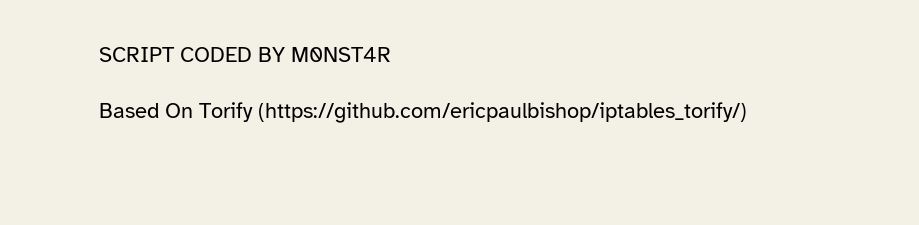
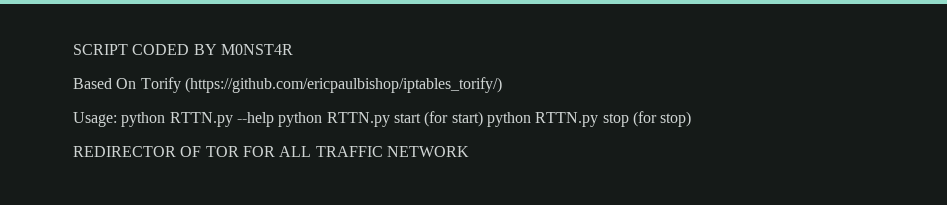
(747, 112) none -> [73,111,692,127] [73,146,469,157] // Usage: python RTTN.py --help python RTTN.py start (for start) python RTTN.py stop (for stop) // REDIRECTOR OF TOR FOR ALL TRAFFIC NETWORK

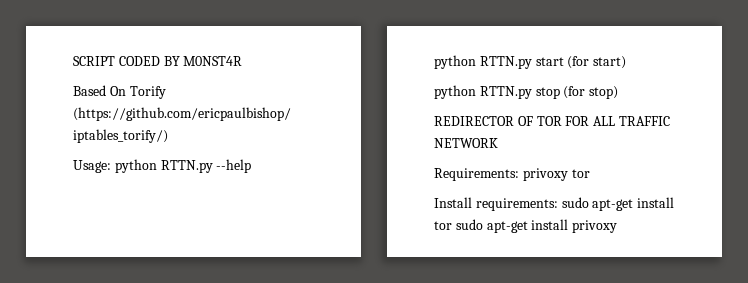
(274, 119) none -> (252, 166) //
(483, 119) none -> (627, 62) //
(469, 151) none -> [434,168,590,181] [434,197,675,211] [434,219,618,233] // Requirements: privoxy tor // Install requirements: sudo apt-get install tor sudo apt-get install privoxy

